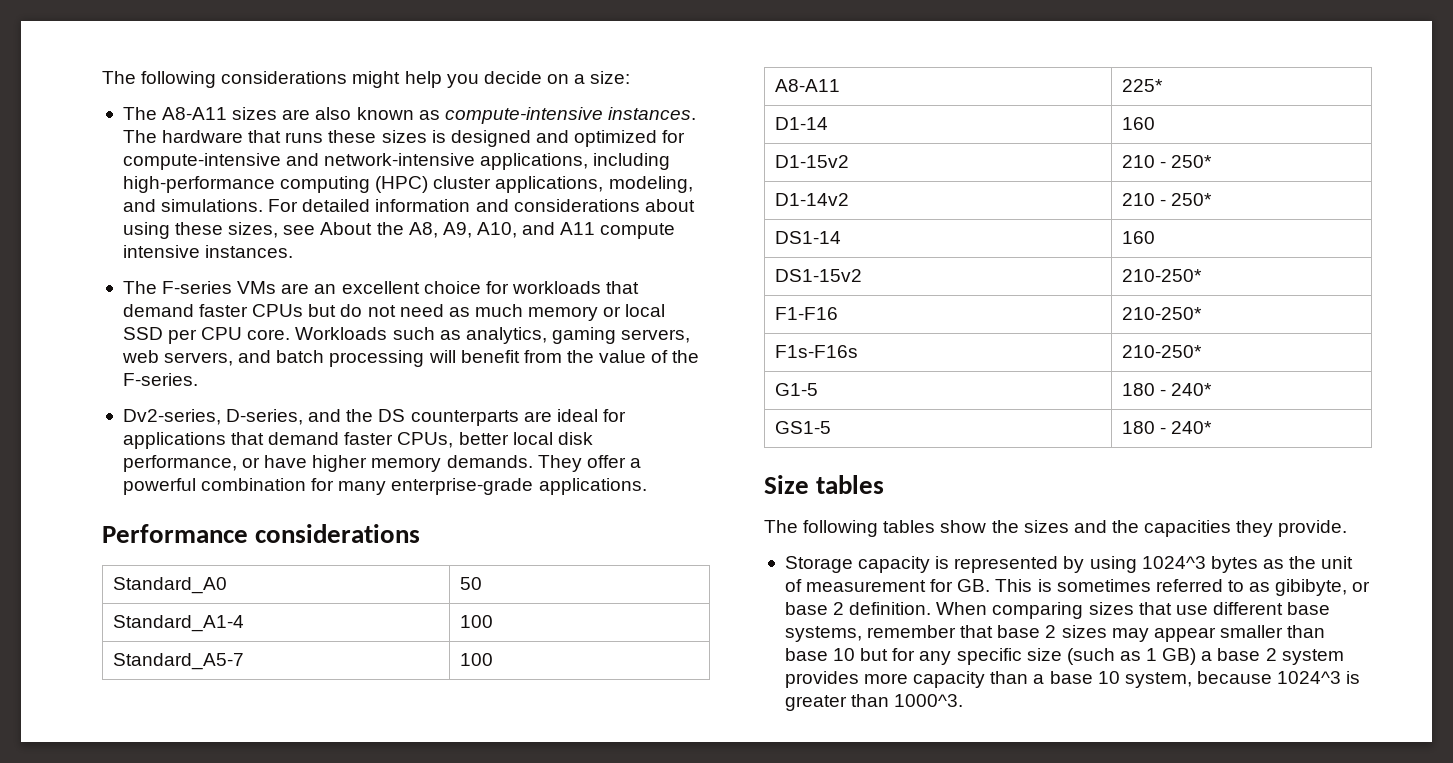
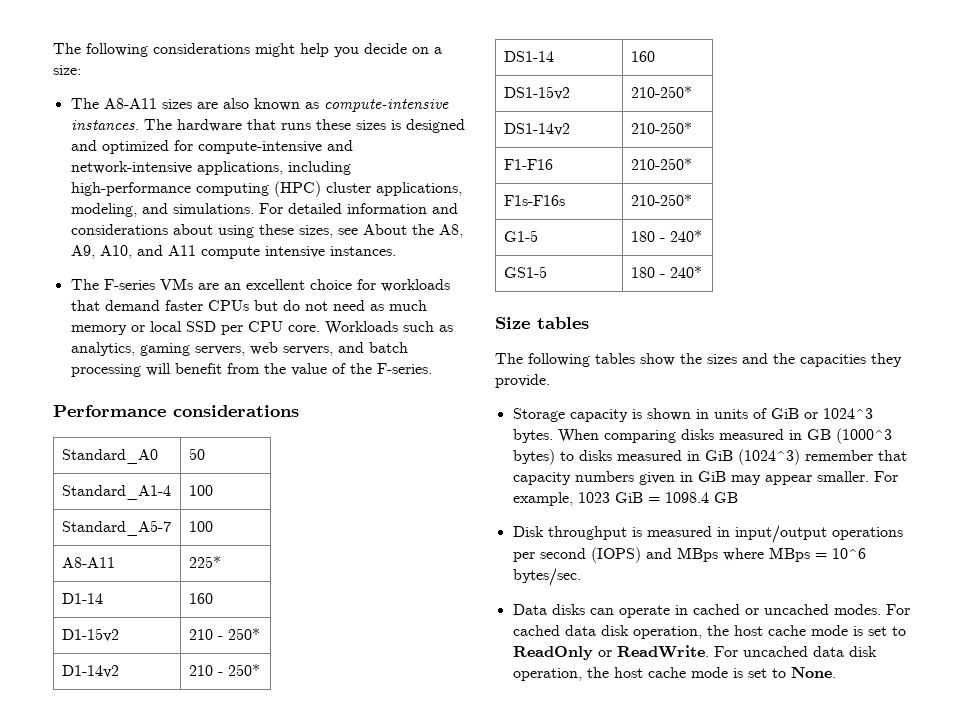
[122,409,626,426] [122,432,593,449] [122,455,641,472] [122,478,647,495] // Dv2-series, D-series, and the DS counterparts are ideal for applications that demand faster CPUs, better local disk performance, or have higher memory demands. They offer a powerful combination for many enterprise-grade applications. -> (432, 368) none
(1202, 275) none -> [503,123,570,136] [630,122,692,134] // DS1-14v2 | 210-250*
[954,556,1354,573] [784,579,1371,596] [784,602,1331,619] [784,625,1326,642] [784,648,1344,665] [784,671,1361,688] [784,694,964,711] represented by using 1024^3 bytes as the unit of measurement for GB. This is sometimes referred to as gibibyte, or base 2 definition. When comparing sizes that use different base systems, remember that base 2 sizes may appear smaller than base 10 but for any specific size (such as 1 GB) a base 2 system provides more capacity than a base 10 system, because 1024^3 is greater than 1000^3. -> [646,408,873,421] [512,428,892,444] [512,449,907,465] [512,471,898,485] [512,492,738,506] [512,525,903,543] [512,547,866,563] [512,568,581,586] [512,604,910,618] [512,625,906,639] [512,645,877,660] [512,667,836,681] shown in units of GiB or 1024^3 bytes. When comparing disks measured in GB (1000^3 bytes) to disks measured in GiB (1024^3) remember that capacity numbers given in GiB may appear smaller. For example, 1023 GiB = 1098.4 GB // Disk throughput is measured in input/output operations per second (IOPS) and MBps where MBps = 10^6 bytes/sec. // Data disks can operate in cached or uncached modes. For cached data disk operation, the host cache mode is set to ReadOnly or ReadWrite. For uncached data disk operation, the host cache mode is set to None.

